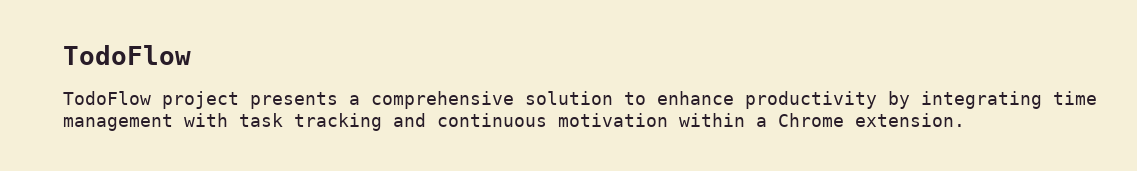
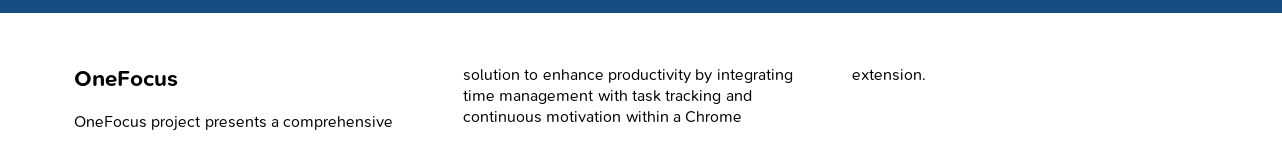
[63,45,191,65] [63,91,151,105] TodoFlow // TodoFlow -> [74,71,178,87] [74,116,147,128] OneFocus // OneFocus

